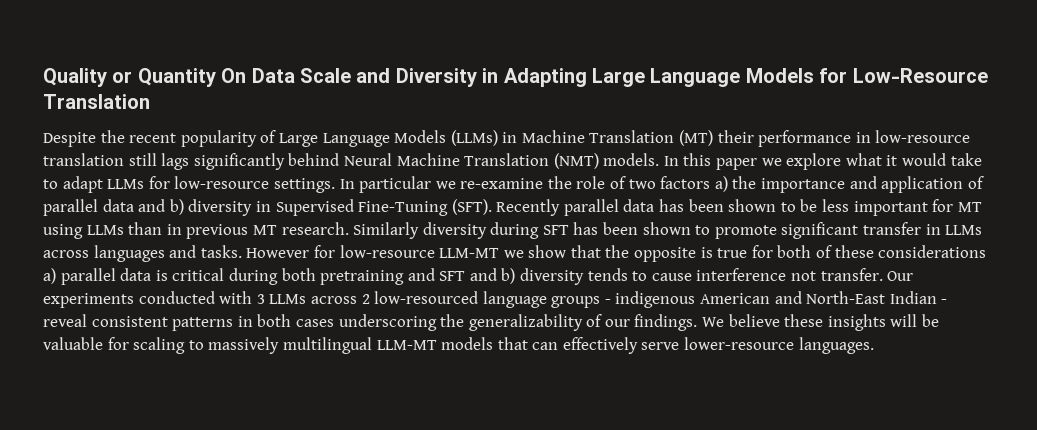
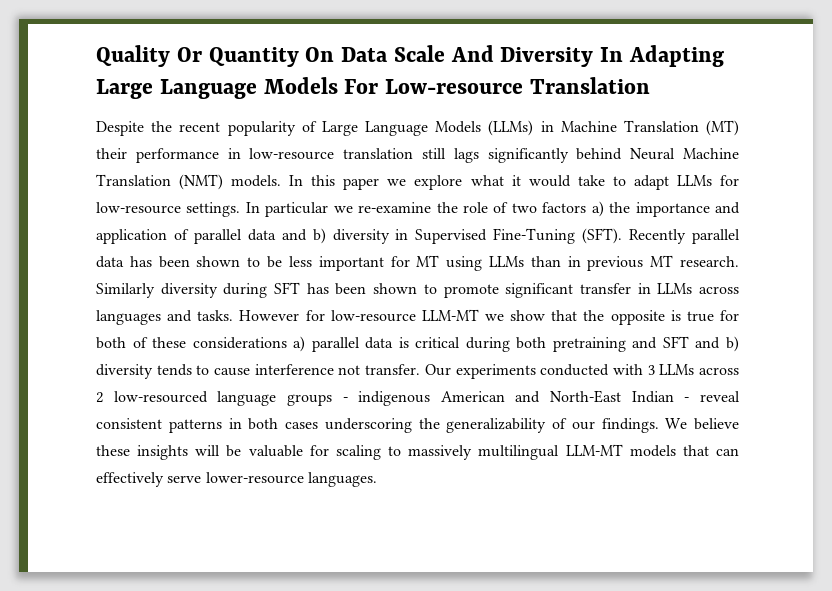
[112,71,133,83] or -> [176,47,202,62] Or
[356,68,499,87] and Diversity in -> [450,45,623,67] And Diversity In
[819,68,988,83] for Low-Resource -> [344,79,523,94] For Low-resource

